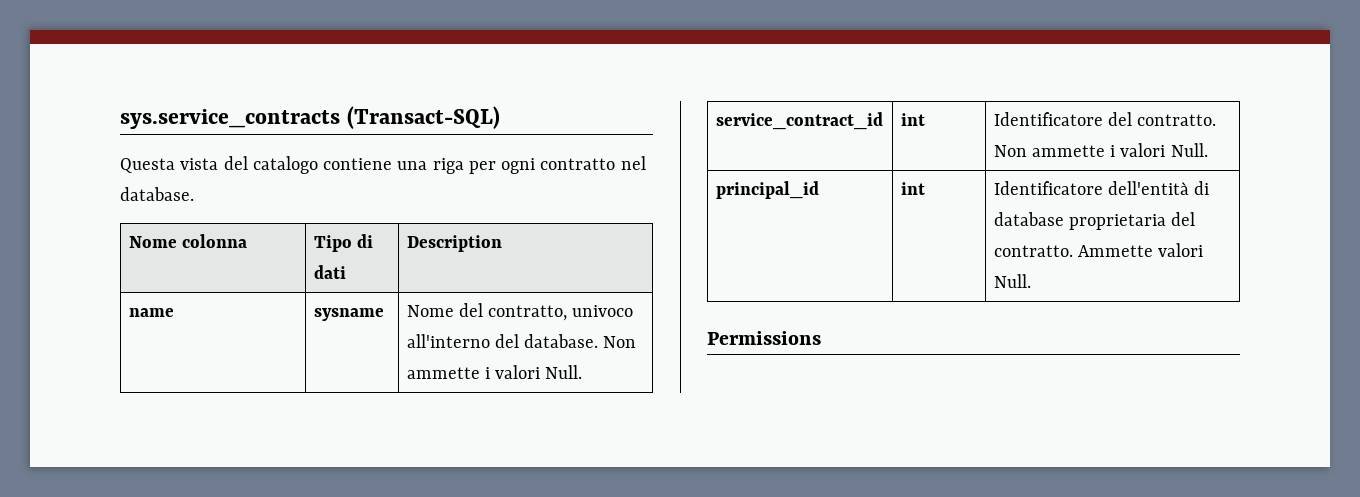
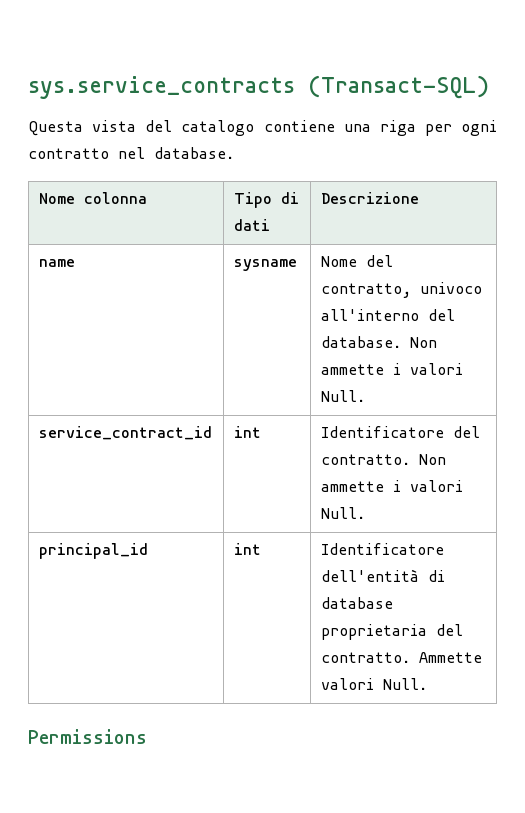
[406,235,502,252] Description -> [320,192,419,204] Descrizione

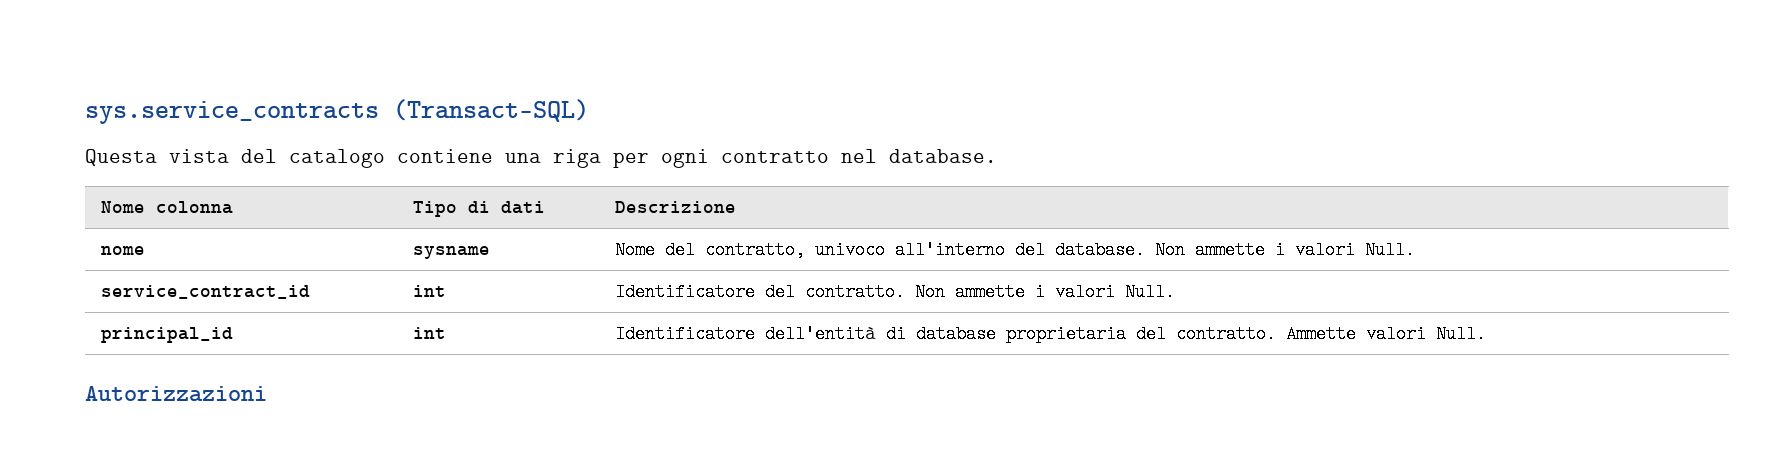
[38,259,75,267] name -> [101,245,146,255] nome
[28,729,147,744] Permissions -> [85,386,267,402] Autorizzazioni

